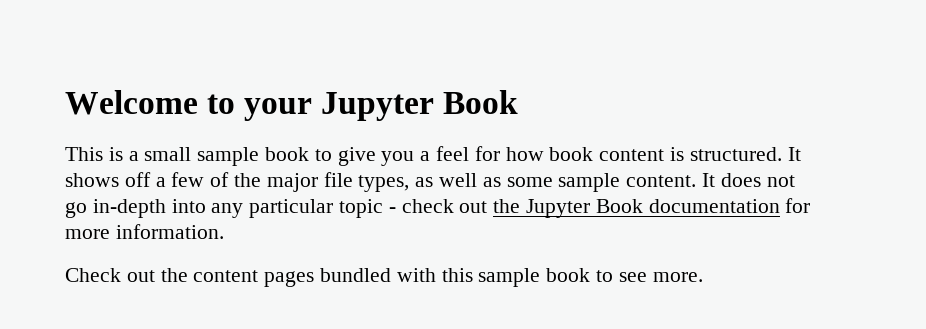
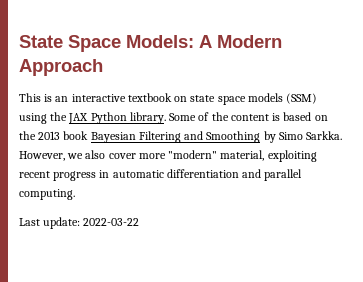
[65,90,519,121] [65,146,801,166] [65,172,795,192] [65,198,811,218] [65,224,224,239] [65,268,703,287] Welcome to your Jupyter Book // This is a small sample book to give you a feel for how book content is structured. It shows off a few of the major file types, as well as some sample content. It does not go in-depth into any particular topic - check out the Jupyter Book documentation for more information. // Check out the content pages bundled with this sample book to see more. -> [19,35,282,52] [19,59,103,76] [19,93,318,105] [19,112,328,124] [19,131,343,143] [19,150,317,162] [19,169,303,181] [19,189,75,200] [19,217,140,229] State Space Models: A Modern Approach // This is an interactive textbook on state space models (SSM) using the JAX Python library. Some of the content is based on the 2013 book Bayesian Filtering and Smoothing by Simo Sarkka. However, we also cover more "modern" material, exploiting recent progress in automatic differentiation and parallel computing. // Last update: 2022-03-22

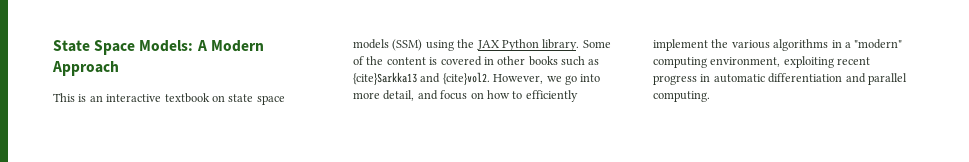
[283,112,328,121] [19,131,343,143] [19,150,265,161] based on the 2013 book Bayesian Filtering and Smoothing by Simo Sarkka. However, we also cover more "modern" material, -> [440,56,600,66] [353,72,601,85] [353,90,578,102] [653,39,903,51] [653,57,781,68] covered in other books such as {cite}Sarkka13 and {cite}vol2. However, we go into more detail, and focus on how to efficiently implement the various algorithms in a "modern" computing environment,
[19,217,140,229] // Last update: 2022-03-22 -> (710, 96) none

